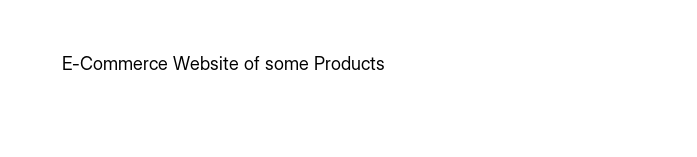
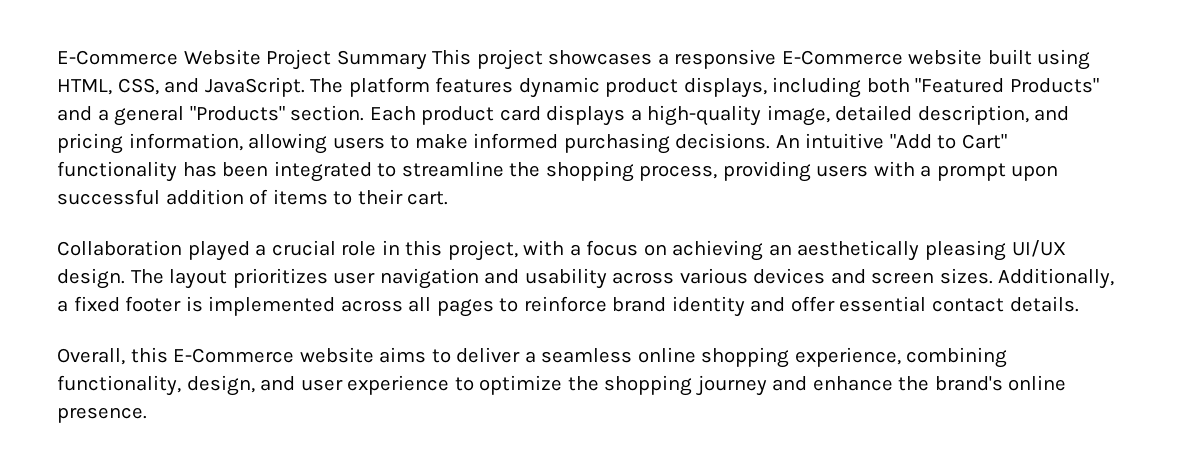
[244,56,385,70] of some Products -> [266,49,1091,70] [57,77,1099,98] [57,105,1070,126] [57,133,1007,154] [57,161,1059,182] [57,189,449,205] [57,240,1066,261] [57,268,1115,289] [57,296,1079,317] [57,347,1008,368] [57,375,1067,396] [57,407,147,423] Project Summary This project showcases a responsive E-Commerce website built using HTML, CSS, and JavaScript. The platform features dynamic product displays, including both "Featured Products" and a general "Products" section. Each product card displays a high-quality image, detailed description, and pricing information, allowing users to make informed purchasing decisions. An intuitive "Add to Cart" functionality has been integrated to streamline the shopping process, providing users with a prompt upon successful addition of items to their cart. // Collaboration played a crucial role in this project, with a focus on achieving an aesthetically pleasing UI/UX design. The layout prioritizes user navigation and usability across various devices and screen sizes. Additionally, a fixed footer is implemented across all pages to reinforce brand identity and offer essential contact details. // Overall, this E-Commerce website aims to deliver a seamless online shopping experience, combining functionality, design, and user experience to optimize the shopping journey and enhance the brand's online presence.

